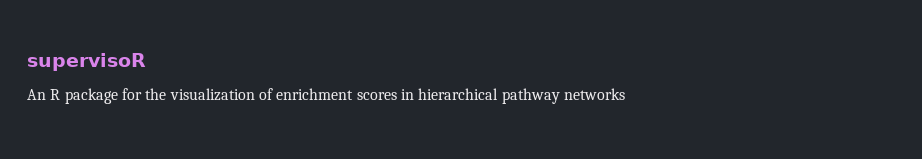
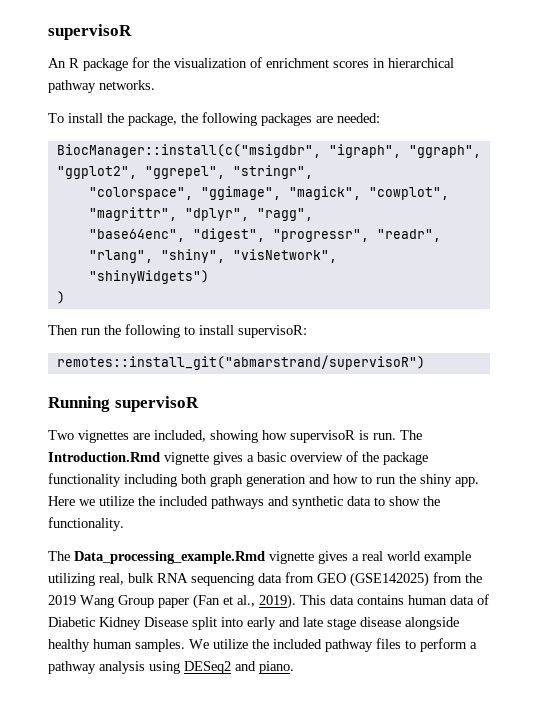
[563,88,625,100] networks -> [99,80,155,90] [48,112,380,126] [56,144,481,158] [56,165,313,179] [88,186,449,200] [88,207,313,221] [88,228,441,242] [88,249,337,263] [88,270,209,284] [56,291,65,304] [48,324,307,338] [56,355,425,370] [48,396,199,412] [48,430,422,443] [48,451,428,465] [48,473,479,487] [48,496,440,509] [48,517,124,531] [48,551,471,564] [48,572,482,587] [48,594,489,609] [48,617,459,630] [48,638,477,652] [48,661,294,674] networks. // To install the package, the following packages are needed: // BiocManager::install(c("msigdbr", "igraph", "ggraph", "ggplot2", "ggrepel", "stringr", // "colorspace", "ggimage", "magick", "cowplot", "magrittr", "dplyr", "ragg", // "base64enc", "digest", "progressr", "readr", "rlang", "shiny", "visNetwork", // "shinyWidgets") // ) // Then run the following to install supervisoR: // remotes::install_git("abmarstrand/supervisoR") // Running supervisoR // Two vignettes are included, showing how supervisoR is run. The Introduction.Rmd vignette gives a basic overview of the package functionality including both graph generation and how to run the shiny app. Here we utilize the included pathways and synthetic data to show the functionality. // The Data_processing_example.Rmd vignette gives a real world example utilizing real, bulk RNA sequencing data from GEO (GSE142025) from the 2019 Wang Group paper (Fan et al., 2019). This data contains human data of Diabetic Kidney Disease split into early and late stage disease alongside healthy human samples. We utilize the included pathway files to perform a pathway analysis using DESeq2 and piano.

